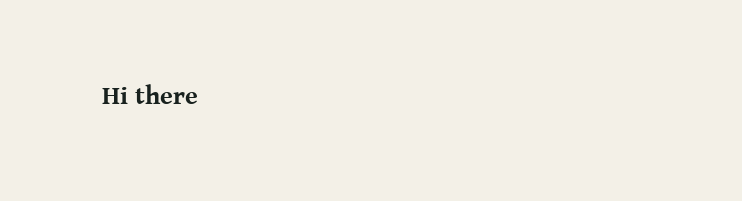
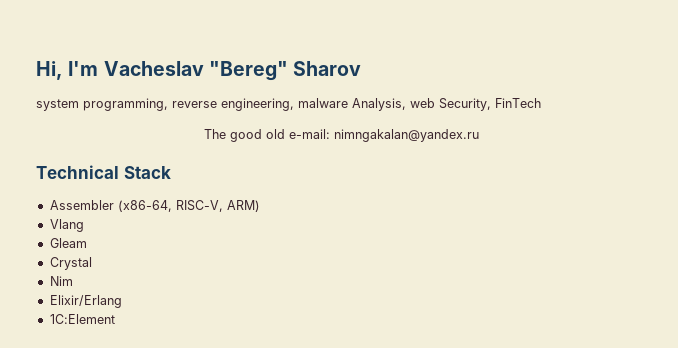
[102,84,199,104] Hi there -> [36,61,362,81] [36,98,541,111] [203,129,479,142] [36,165,171,179] [49,200,260,212] [49,219,84,232] [49,238,87,248] [49,257,92,270] [49,276,73,286] [49,295,122,308] [49,314,115,324] Hi, I'm Vacheslav "Bereg" Sharov // system programming, reverse engineering, malware Analysis, web Security, FinTech // The good old e-mail: nimngakalan@yandex.ru // Technical Stack // Assembler (x86-64, RISC-V, ARM) // Vlang // Gleam // Crystal // Nim // Elixir/Erlang // 1C:Element

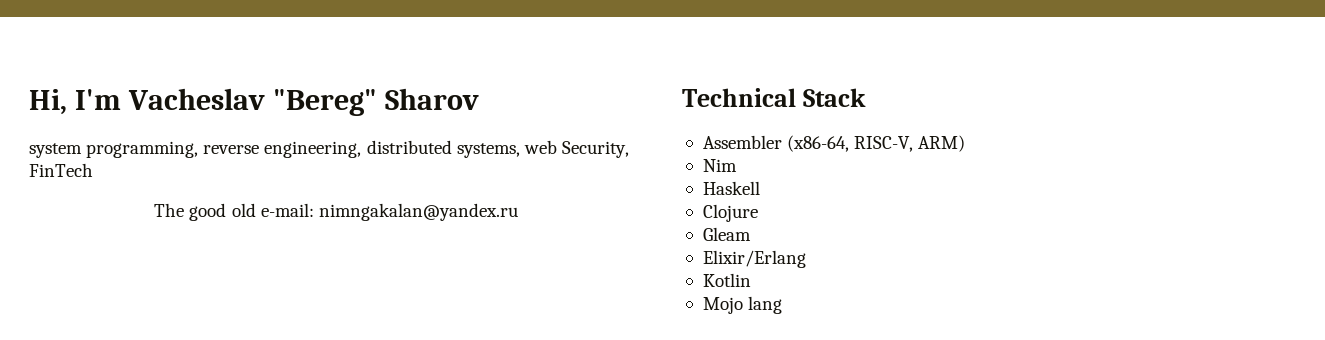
[298,98,406,111] malware Analysis, -> [366,140,520,158] distributed systems,
[49,219,84,232] Vlang -> [702,159,737,172] [702,181,760,195] [702,204,758,222] Nim // Haskell // Clojure
[49,257,92,270] [49,276,73,286] // Crystal // Nim -> (751, 234) none
[49,314,115,324] 1C:Element -> [702,273,751,287] [702,296,783,314] Kotlin // Mojo lang

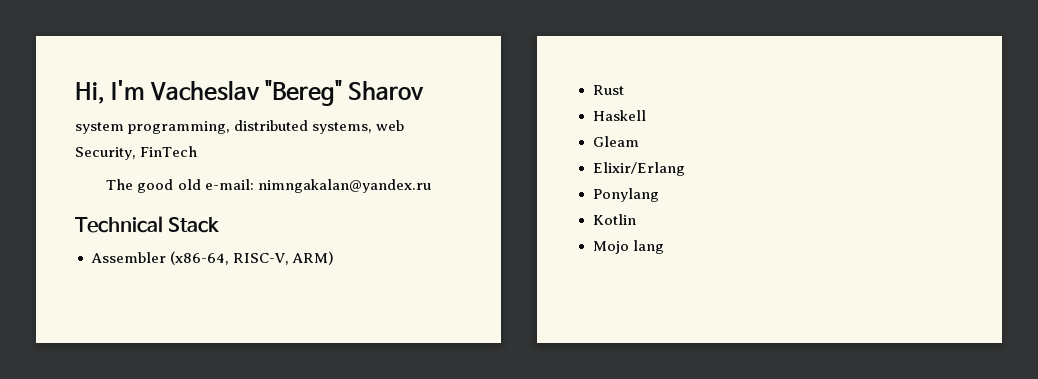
[203,141,362,158] reverse engineering, -> (231, 127) none
[702,159,737,172] Nim -> [592,85,624,95] Rust
[702,204,758,222] // Clojure -> (646, 115) none
(806, 259) none -> [592,188,659,202] // Ponylang

